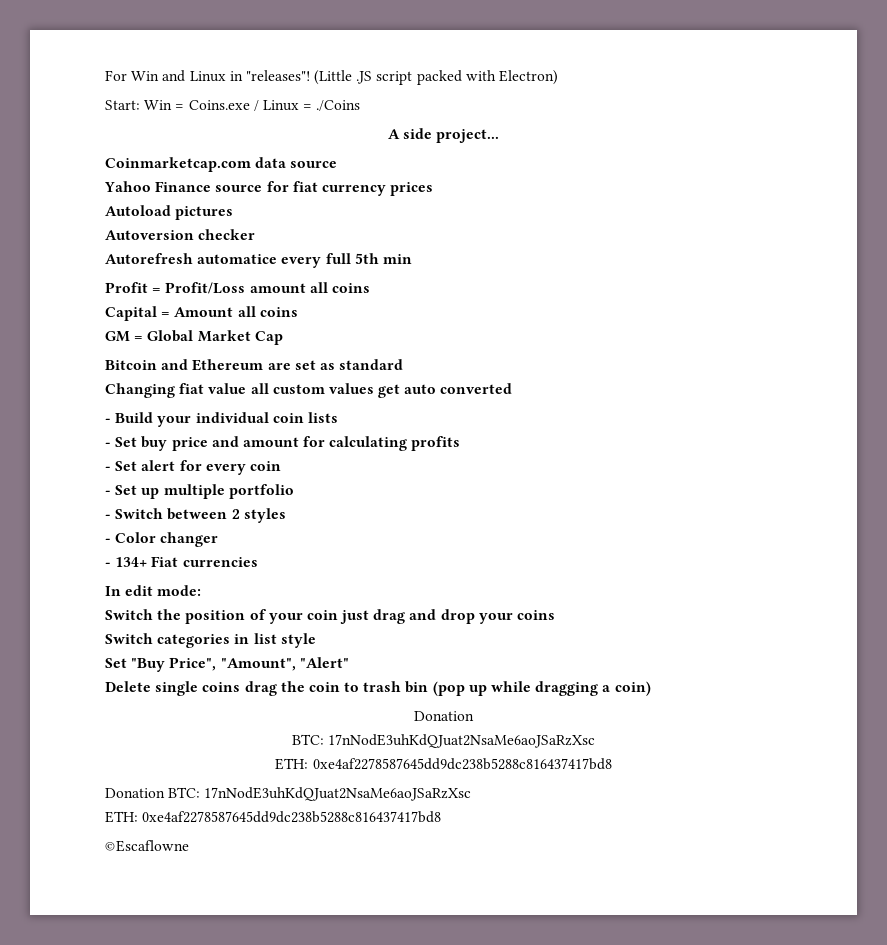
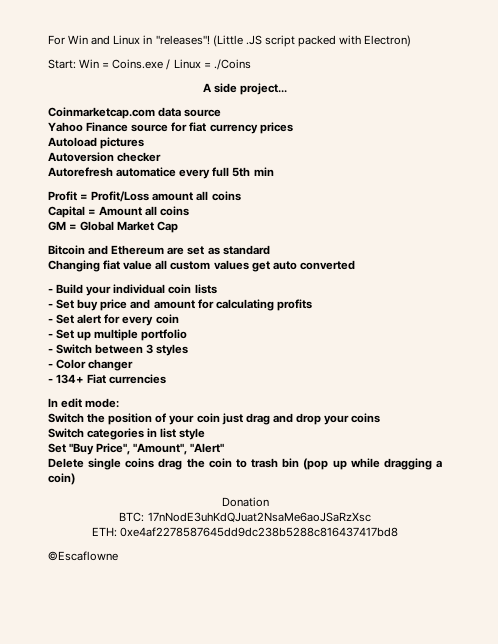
[231,509,240,519] 2 -> [146,344,154,354] 3
[105,787,472,801] [105,811,442,823] // Donation BTC: 17nNodE3uhKdQJuat2NsaMe6aoJSaRzXsc // ETH: 0xe4af2278587645dd9dc238b5288c816437417bd8 -> (399, 532) none

